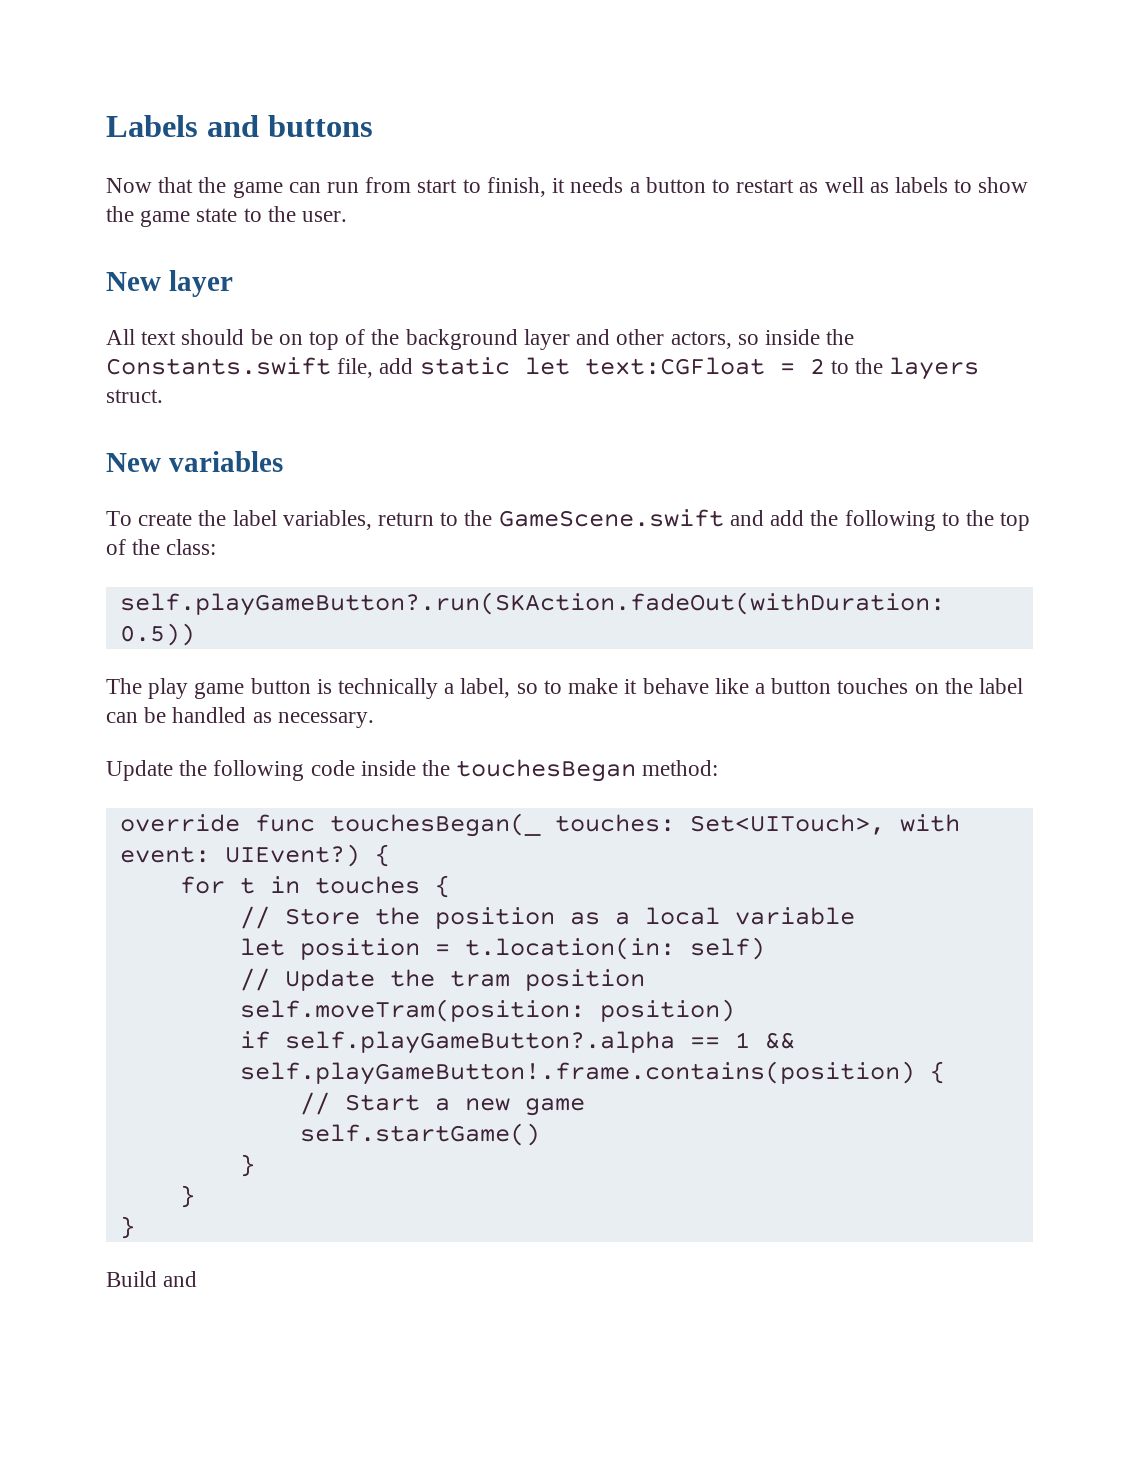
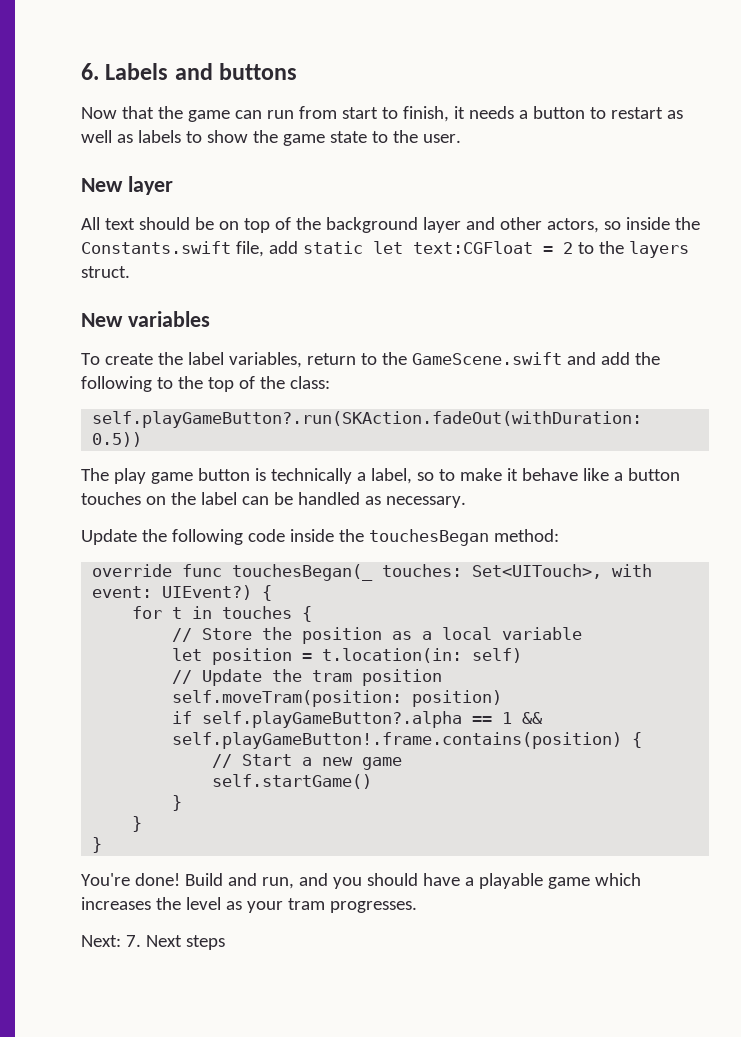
(106, 126) none -> [81,63,99,80] 6.
[106,1271,198,1287] Build and -> [81,873,641,889] [81,897,417,913] [81,935,225,950] You're done! Build and run, and you should have a playable game which increases the level as your tram progresses. // Next: 7. Next steps

